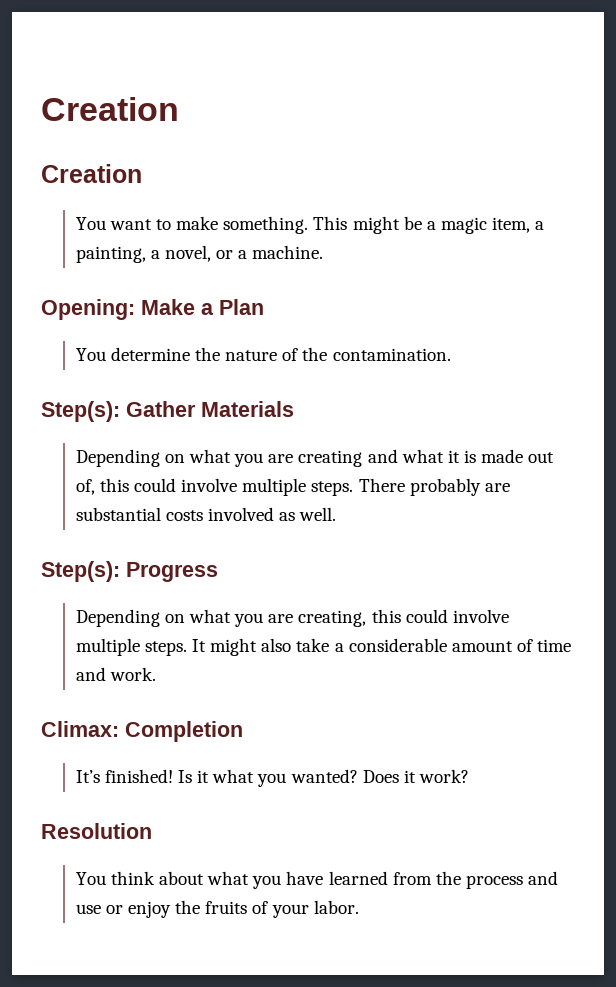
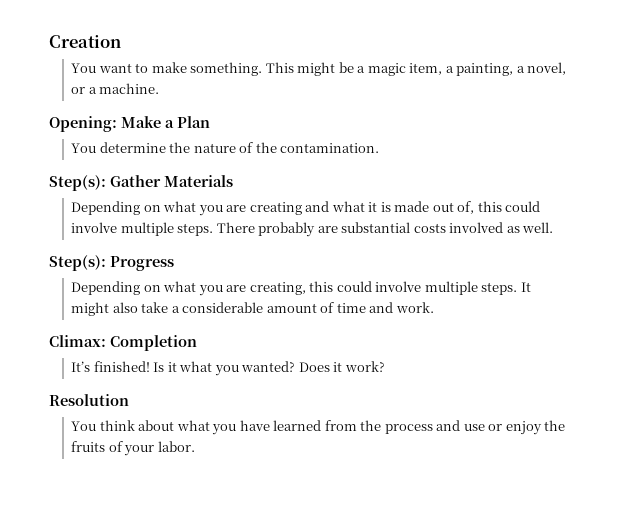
[41,97,179,121] [41,164,142,183] Creation // Creation -> [49,35,121,48] Creation

